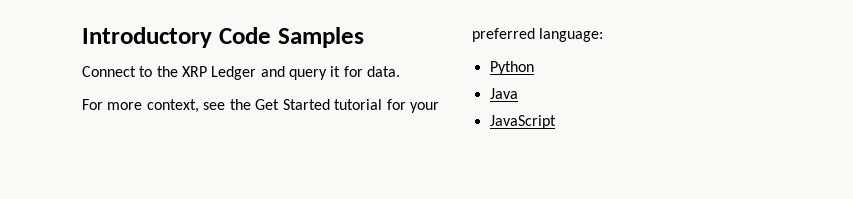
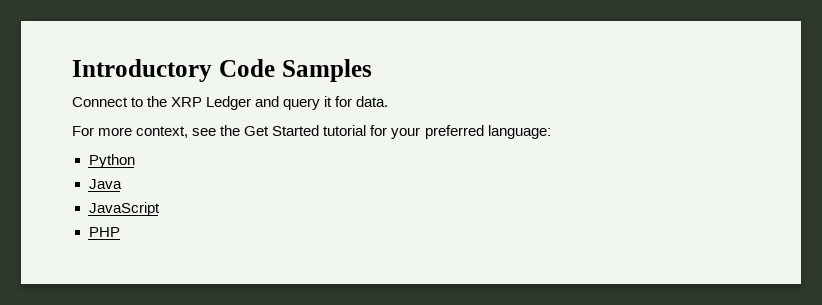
(556, 122) none -> [88,227,120,237] // PHP

